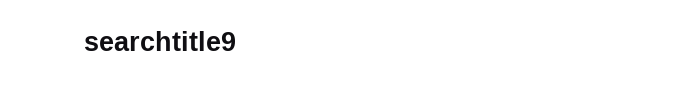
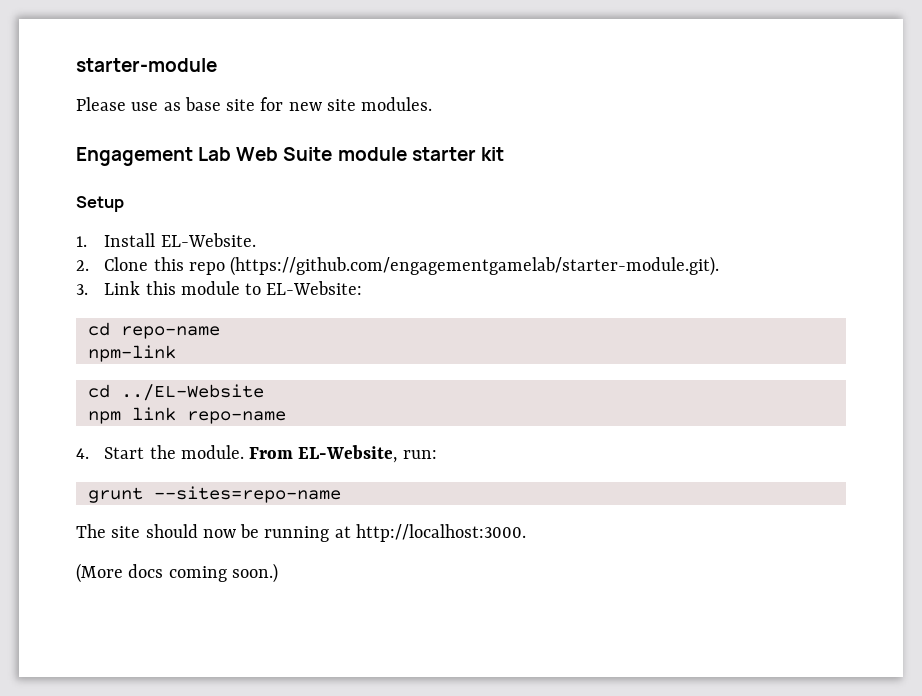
[84,31,236,51] searchtitle9 -> [76,58,217,72] [76,97,433,111] [76,147,504,166] [76,196,124,212] [76,233,256,247] [76,256,720,276] [76,281,363,295] [87,322,220,339] [87,345,176,362] [87,384,264,401] [87,407,286,424] [76,445,437,463] [87,486,341,503] [76,524,526,542] [76,563,278,583] starter-module // Please use as base site for new site modules. // Engagement Lab Web Suite module starter kit // Setup // 1. Install EL-Website. // 2. Clone this repo (https://github.com/engagementgamelab/starter-module.git). // 3. Link this module to EL-Website: // cd repo-name // npm-link // cd ../EL-Website // npm link repo-name // 4. Start the module. From EL-Website, run: // grunt --sites=repo-name // The site should now be running at http://localhost:3000. // (More docs coming soon.)

